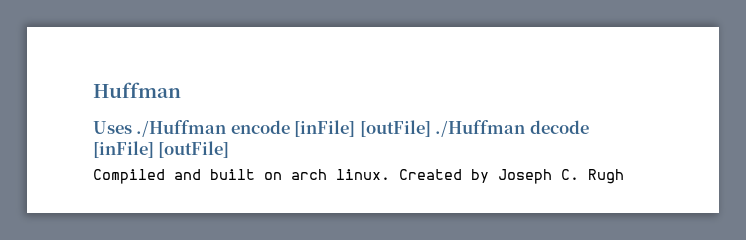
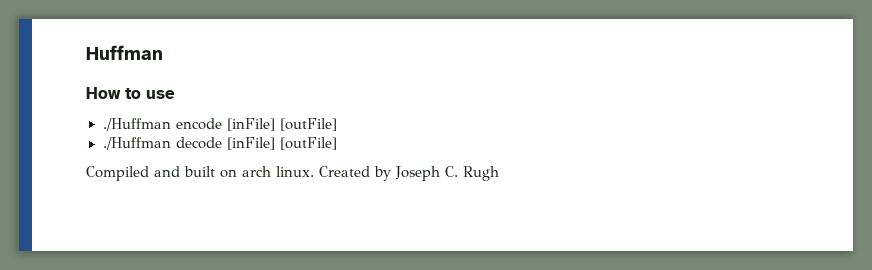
[93,121,132,134] Uses -> [86,87,175,99] How to use //
(431, 128) none -> (337, 124) //

